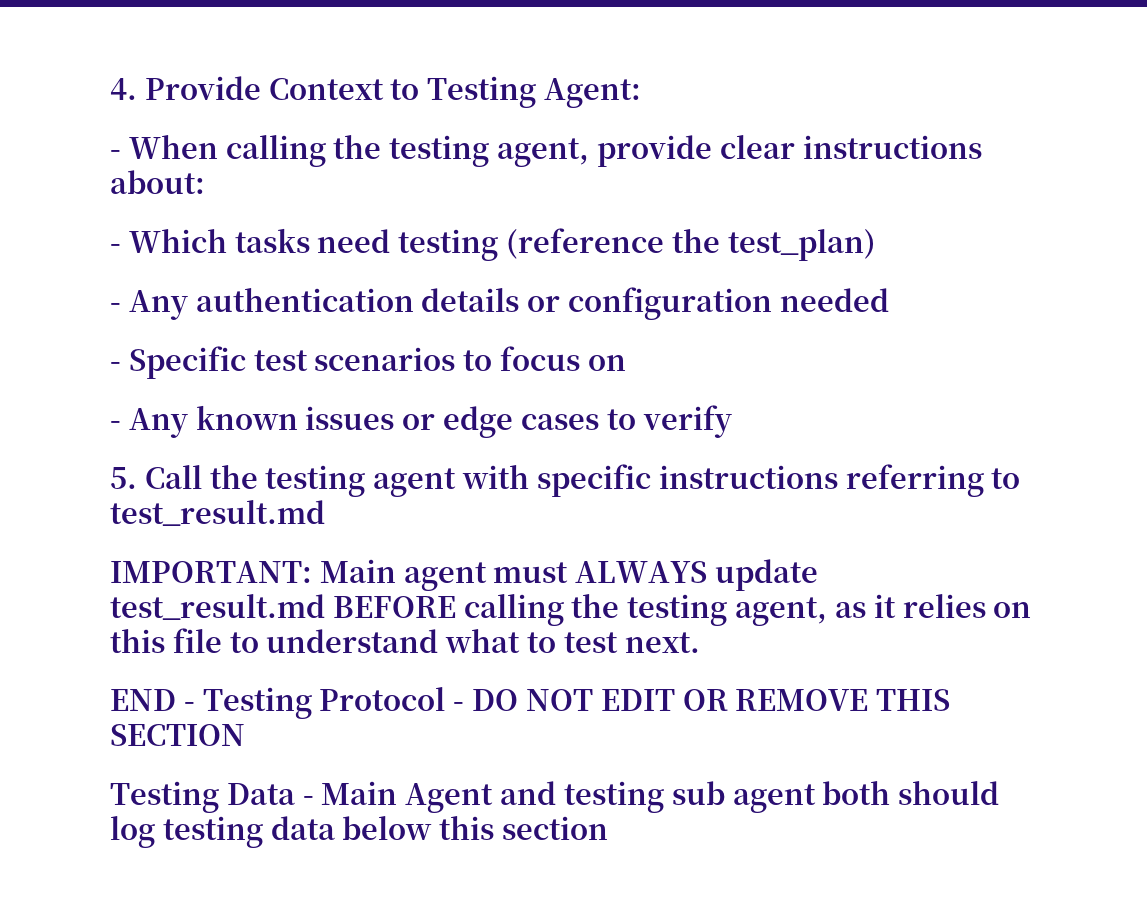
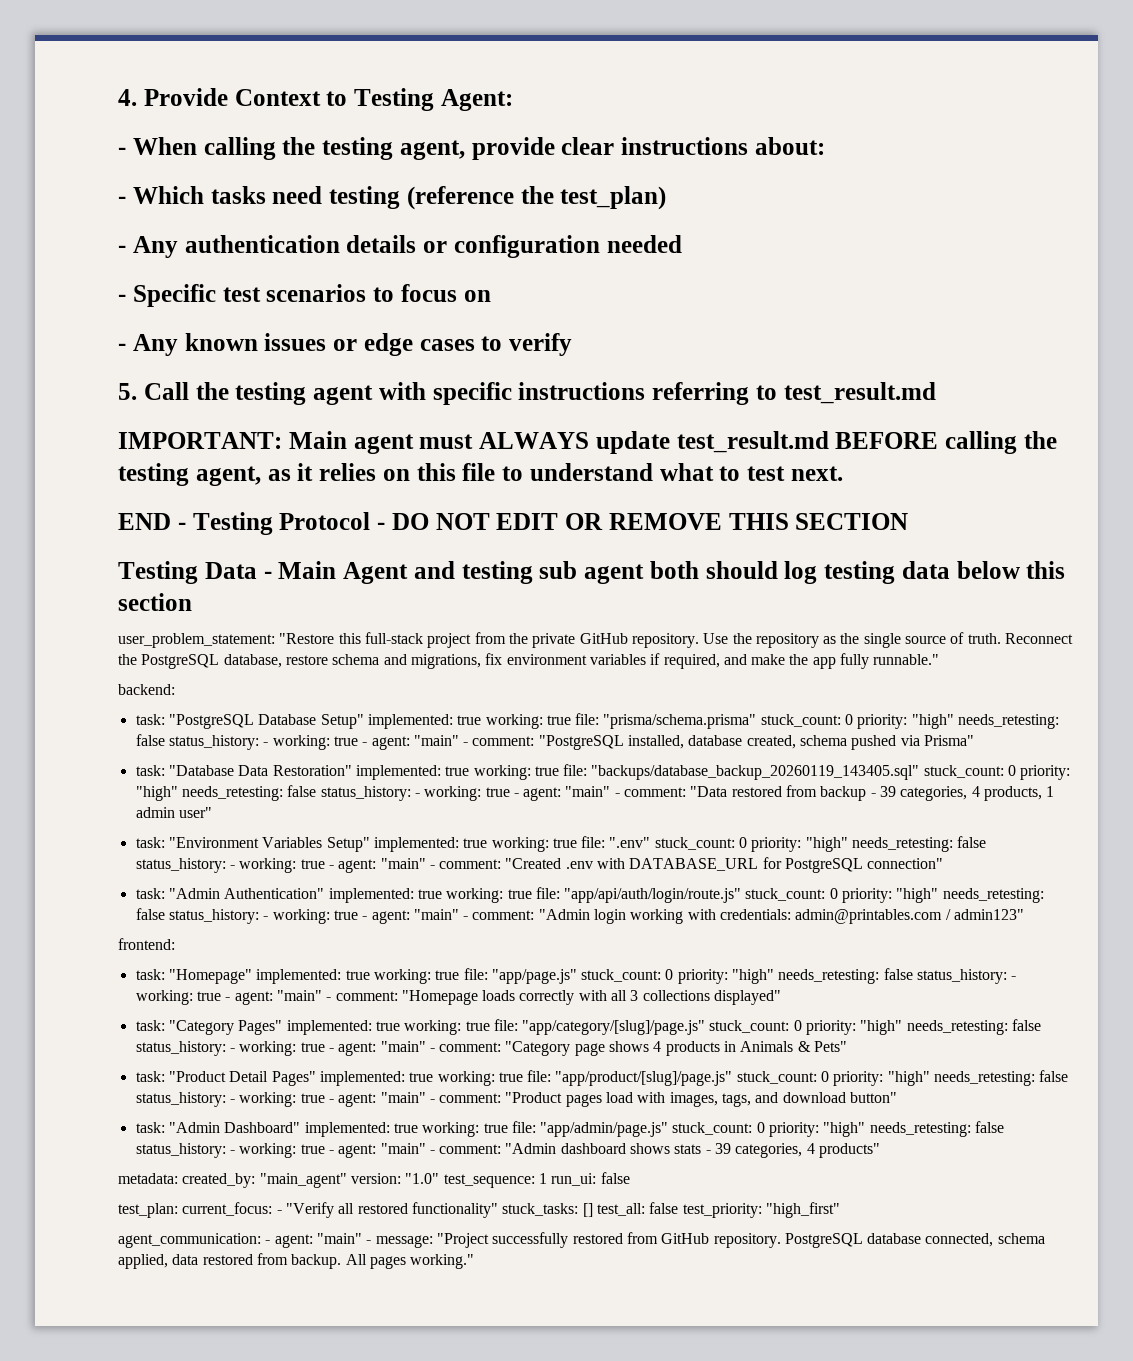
(609, 828) none -> [118,632,1074,648] [118,653,940,669] [118,684,175,695] [135,713,1060,729] [135,734,975,750] [135,764,1071,780] [135,785,1055,801] [135,807,212,818] [135,836,987,852] [135,857,944,873] [135,887,1044,903] [135,908,1025,924] [118,938,175,950] [135,968,1017,984] [135,990,782,1005] [135,1019,1042,1035] [135,1041,848,1056] [135,1070,1069,1086] [135,1092,898,1107] [135,1121,1005,1137] [135,1143,881,1158] [118,1172,630,1188] [118,1202,840,1218] [118,1232,1045,1248] [118,1253,475,1269] // user_problem_statement: "Restore this full-stack project from the private GitHub repository. Use the repository as the single source of truth. Reconnect the PostgreSQL database, restore schema and migrations, fix environment variables if required, and make the app fully runnable." // backend: // task: "PostgreSQL Database Setup" implemented: true working: true file: "prisma/schema.prisma" stuck_count: 0 priority: "high" needs_retesting: false status_history: - working: true - agent: "main" - comment: "PostgreSQL installed, database created, schema pushed via Prisma" // task: "Database Data Restoration" implemented: true working: true file: "backups/database_backup_20260119_143405.sql" stuck_count: 0 priority: "high" needs_retesting: false status_history: - working: true - agent: "main" - comment: "Data restored from backup - 39 categories, 4 products, 1 admin user" // task: "Environment Variables Setup" implemented: true working: true file: ".env" stuck_count: 0 priority: "high" needs_retesting: false status_history: - working: true - agent: "main" - comment: "Created .env with DATABASE_URL for PostgreSQL connection" // task: "Admin Authentication" implemented: true working: true file: "app/api/auth/login/route.js" stuck_count: 0 priority: "high" needs_retesting: false status_history: - working: true - agent: "main" - comment: "Admin login working with credentials: admin@printables.com / admin123" // frontend: // task: "Homepage" implemented: true working: true file: "app/page.js" stuck_count: 0 priority: "high" needs_retesting: false status_history: - working: true - agent: "main" - comment: "Homepage loads correctly with all 3 collections displayed" // task: "Category Pages" implemented: true working: true file: "app/category/[slug]/page.js" stuck_count: 0 priority: "high" needs_retesting: false status_history: - working: true - agent: "main" - comment: "Category page shows 4 products in Animals & Pets" // task: "Product Detail Pages" implemented: true working: true file: "app/product/[slug]/page.js" stuck_count: 0 priority: "high" needs_retesting: false status_history: - working: true - agent: "main" - comment: "Product pages load with images, tags, and download button" // task: "Admin Dashboard" implemented: true working: true file: "app/admin/page.js" stuck_count: 0 priority: "high" needs_retesting: false status_history: - working: true - agent: "main" - comment: "Admin dashboard shows stats - 39 categories, 4 products" // metadata: created_by: "main_agent" version: "1.0" test_sequence: 1 run_ui: false // test_plan: current_focus: - "Verify all restored functionality" stuck_tasks: [] test_all: false test_priority: "high_first" // agent_communication: - agent: "main" - message: "Project successfully restored from GitHub repository. PostgreSQL database connected, schema applied, data restored from backup. All pages working."

